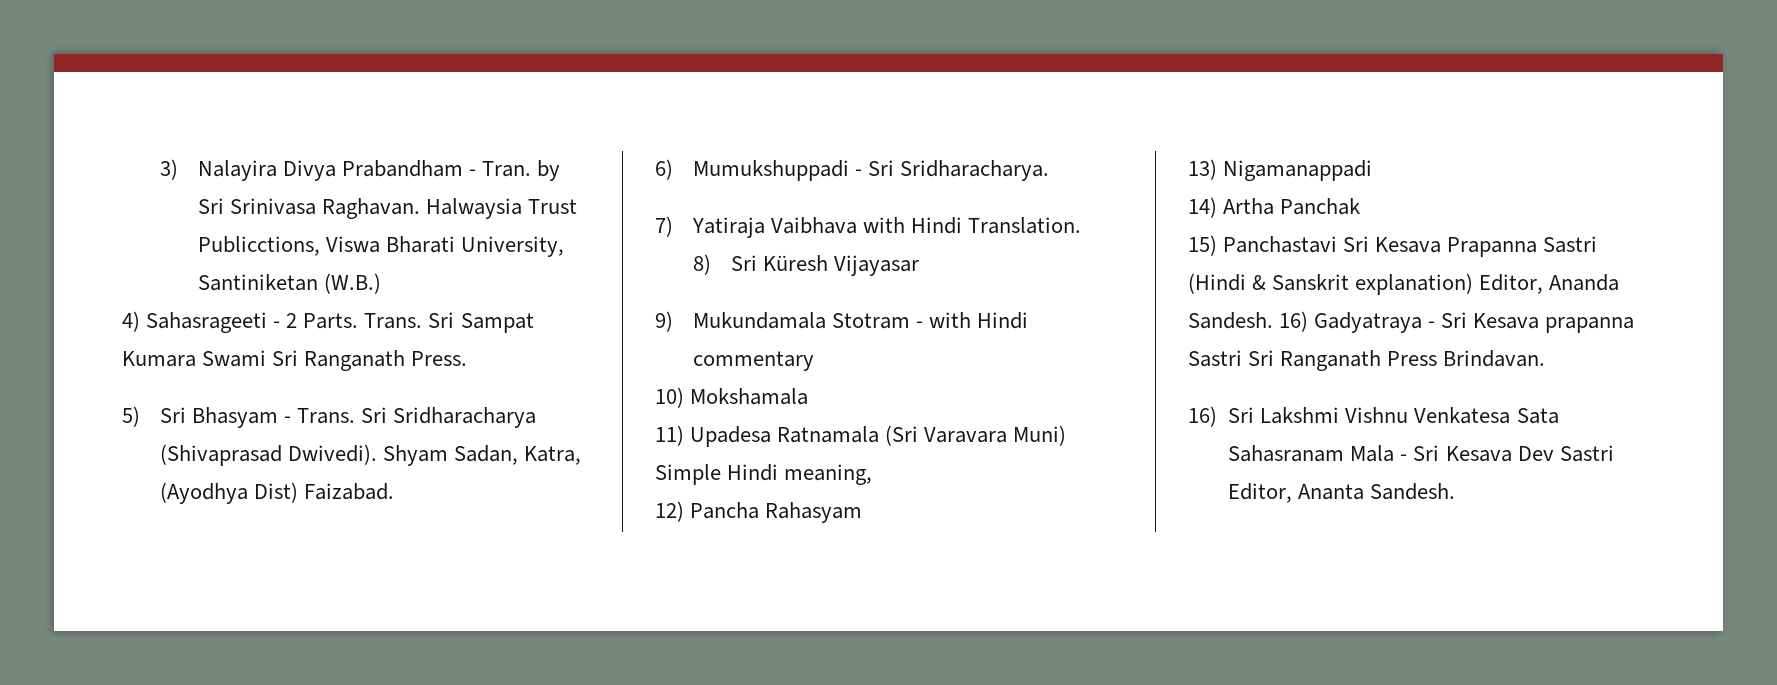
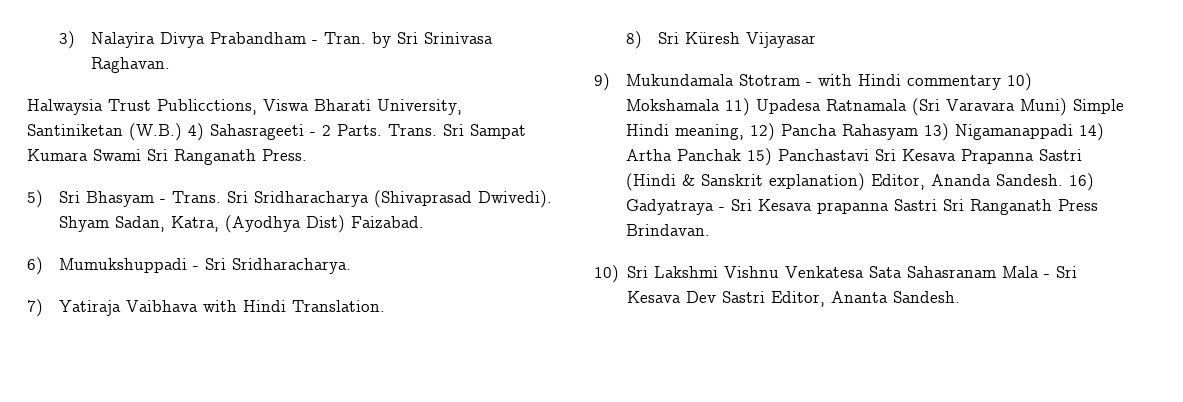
(420, 208) none -> (171, 65) //
(381, 283) // -> (182, 132) none
(814, 361) // -> (1002, 82) none
(809, 396) // -> (721, 105) none
(873, 474) // -> (745, 132) none
(863, 512) // -> (919, 132) none
(1373, 170) // -> (1074, 132) none
(1361, 206) // -> (742, 155) none
[1188,406,1217,427] 16) -> [594,265,619,283] 10)

